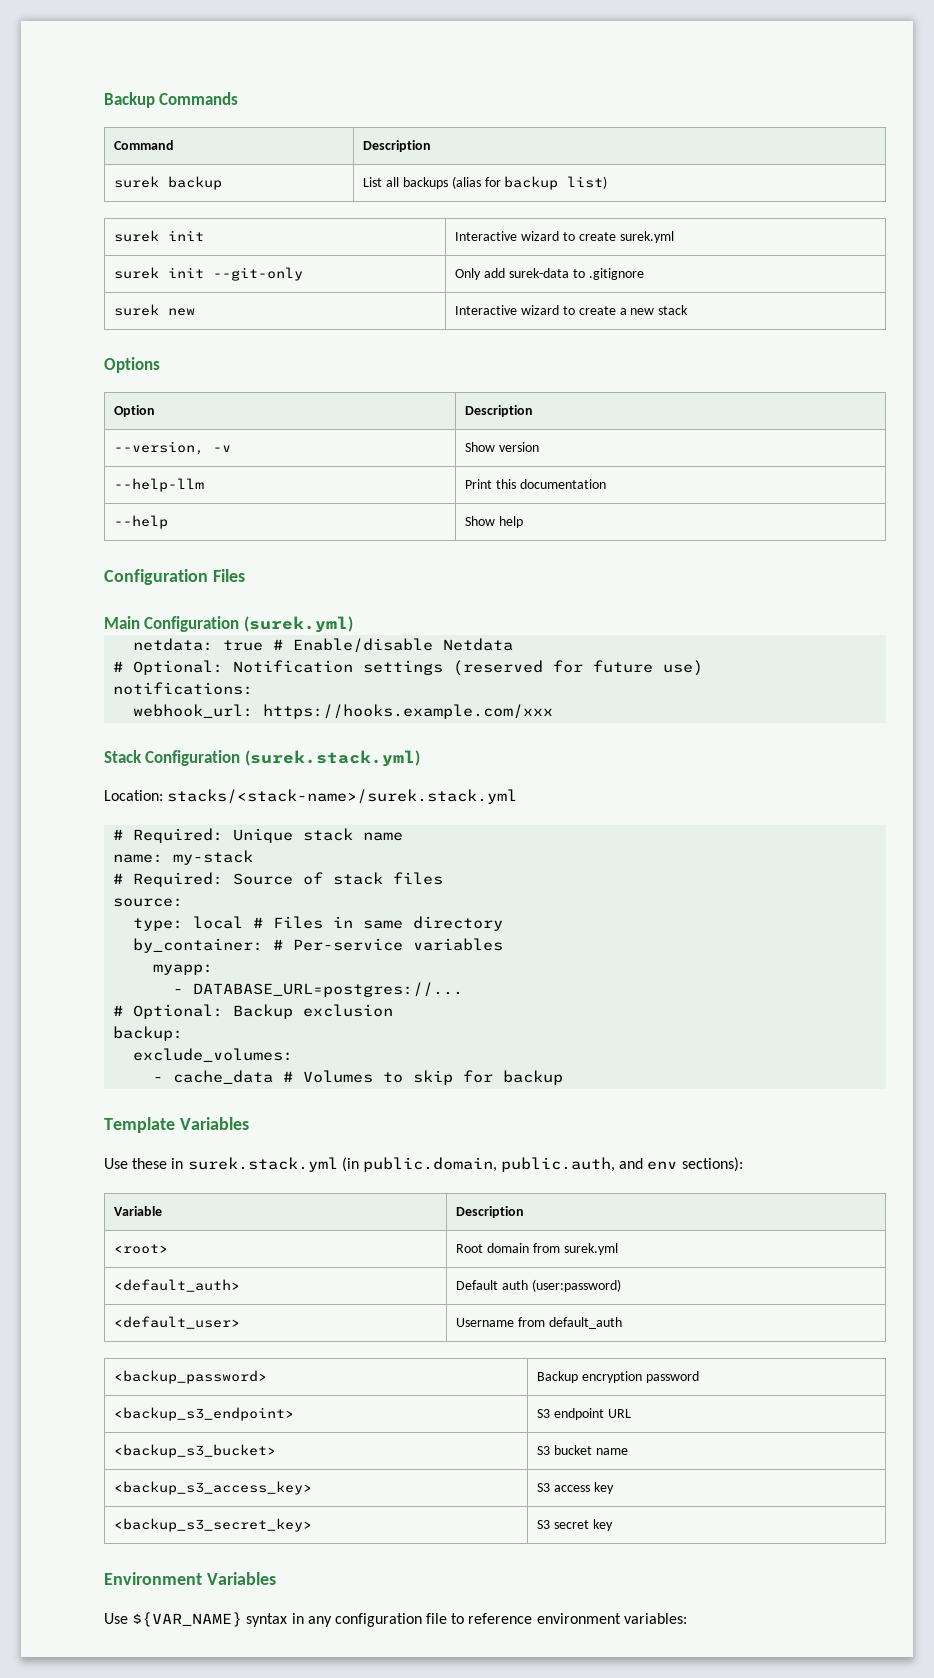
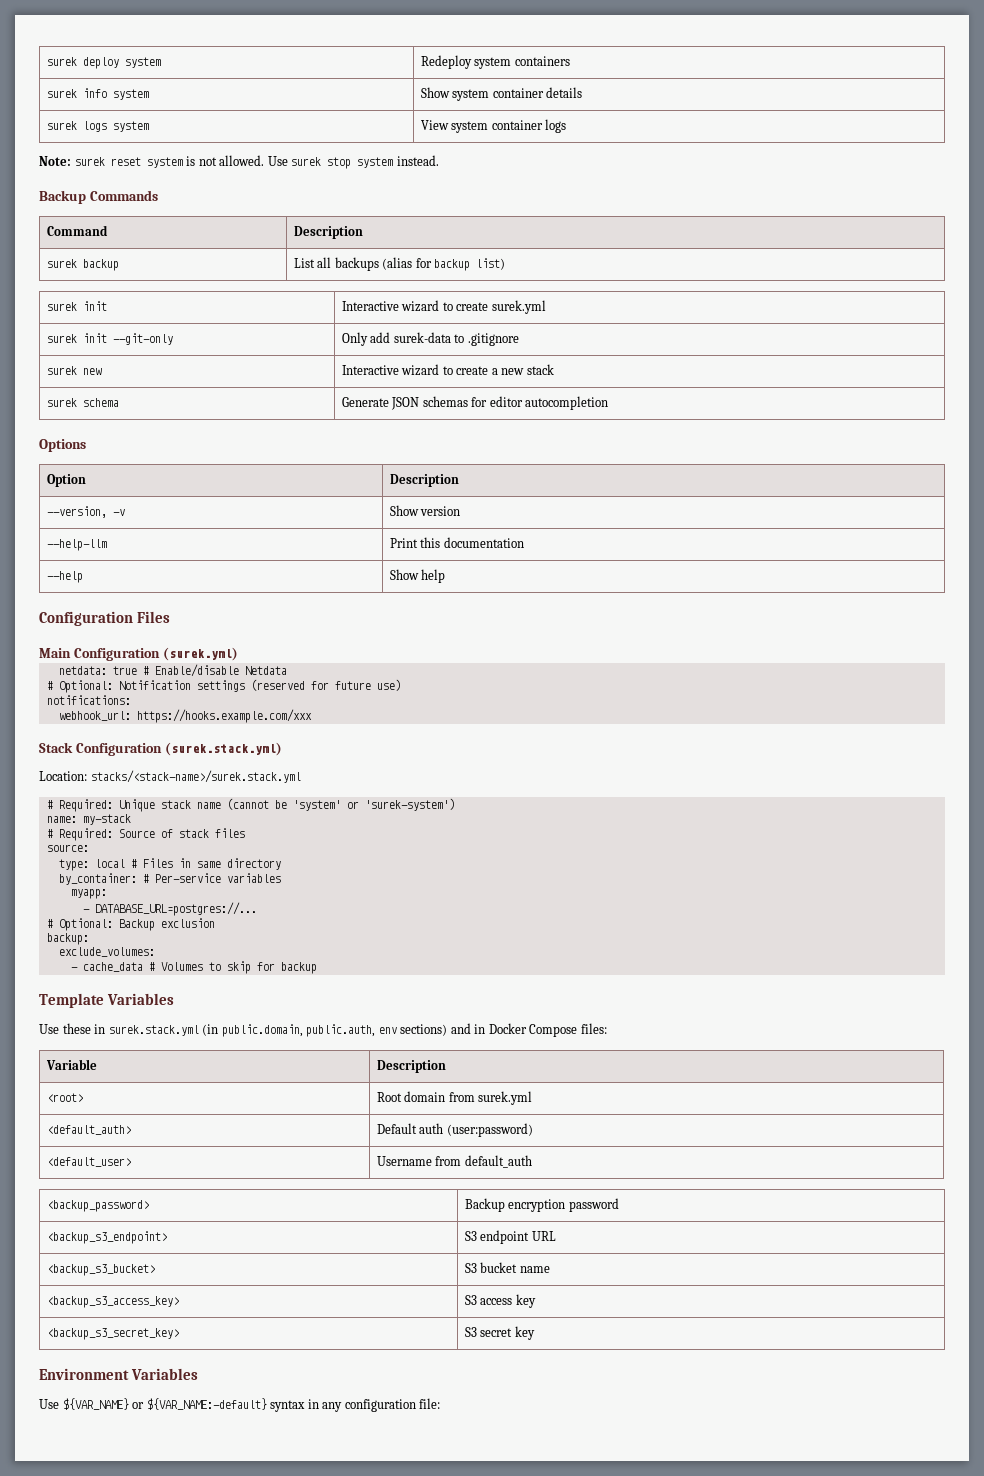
(104, 100) none -> [46,57,161,69] [420,55,570,69] [46,88,149,100] [420,87,583,101] [46,121,149,132] [420,119,567,133] [39,155,439,169] surek deploy system | Redeploy system containers // surek info system | Show system container details // surek logs system | View system container logs // Note: surek reset system is not allowed. Use surek stop system instead. //
(689, 310) none -> [46,398,119,407] [341,396,609,410] // surek schema | Generate JSON schemas for editor autocompletion
(404, 836) none -> [226,798,455,811] (cannot be 'system' or 'surek-system')
[619,1157,743,1172] and env sections): -> [378,1023,607,1037] env sections) and in Docker Compose files:
(243, 1619) none -> [132,1398,267,1410] or ${VAR_NAME:-default}
[426,1613,687,1624] file to reference environment variables: -> [419,1398,441,1409] file:

